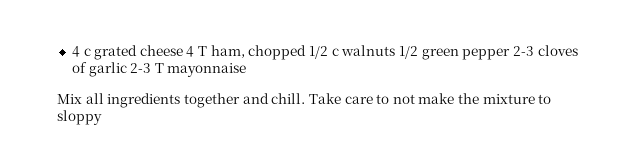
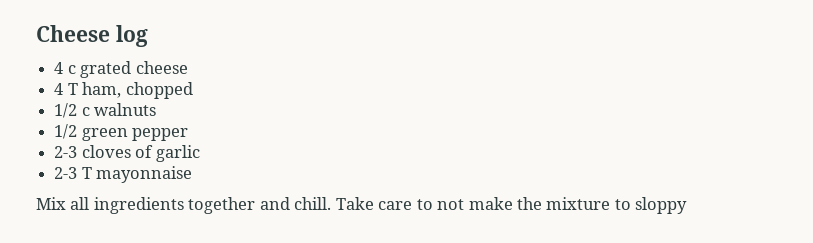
(71, 51) none -> [36,25,148,47] Cheese log //
(183, 50) none -> (188, 67) //
(307, 52) none -> (193, 90) //
(396, 50) none -> (157, 109) //
(511, 54) none -> (189, 134) //
(127, 69) none -> (200, 153) //

